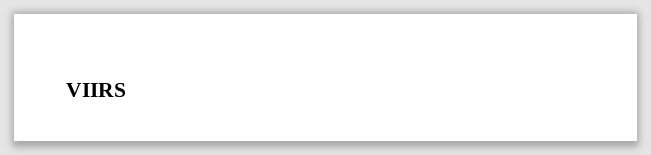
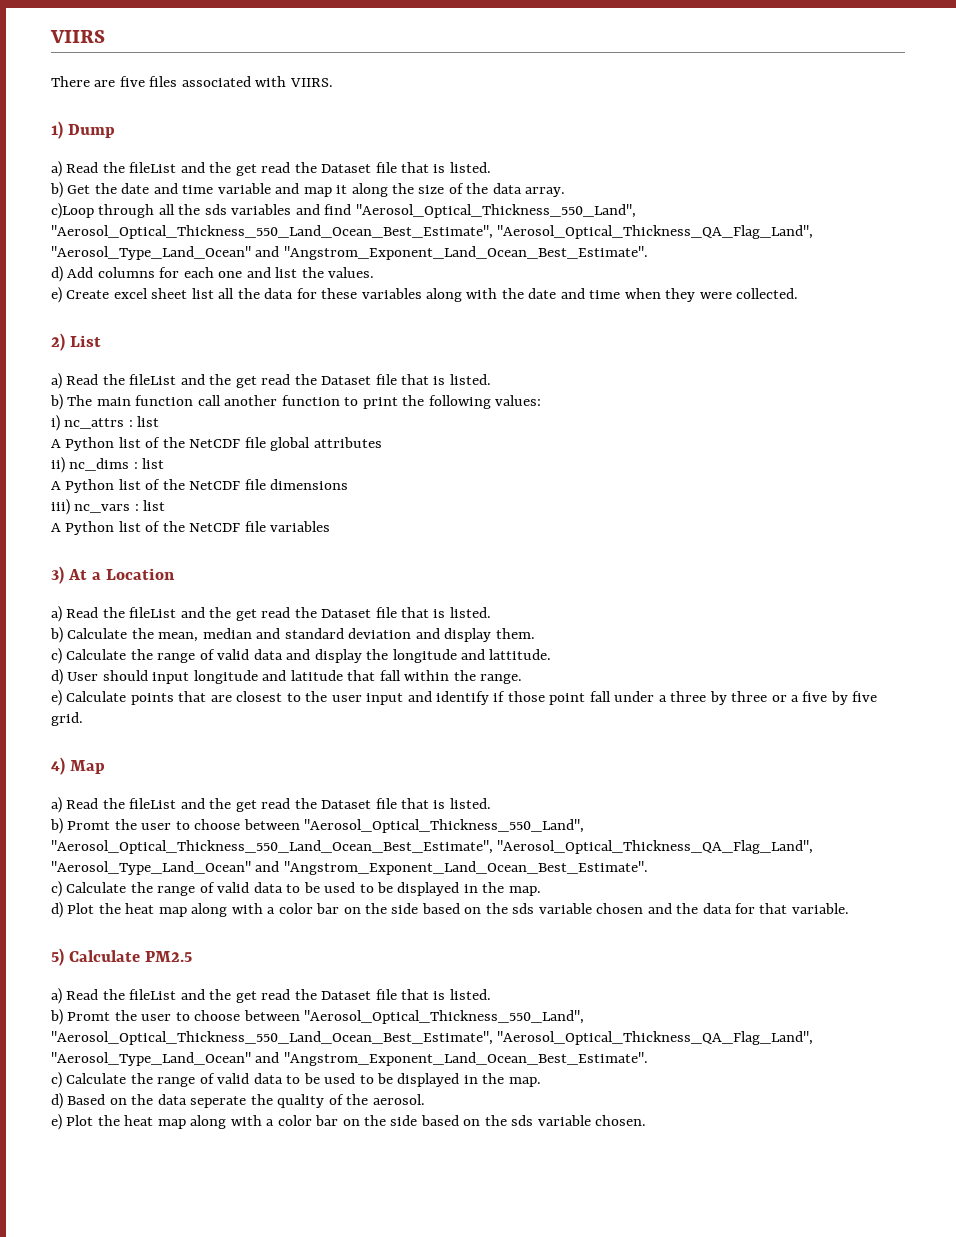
(126, 90) none -> [51,76,333,87] [51,121,115,139] [51,161,491,177] [50,182,566,198] [51,203,636,219] [51,225,814,239] [51,246,648,260] [51,266,375,282] [51,287,799,303] [51,333,101,351] [51,373,491,389] [50,394,542,410] [51,415,160,431] [51,437,382,451] [51,457,165,473] [51,479,349,493] [51,499,166,515] [51,521,331,535] [51,566,175,584] [51,606,491,622] [50,627,535,643] [51,648,552,664] [51,669,523,685] [51,690,878,706] [51,712,83,726] [51,757,105,775] [51,797,491,813] [50,818,585,834] [51,840,814,854] [51,861,648,875] [51,881,541,897] [51,902,849,918] [51,948,192,966] [51,988,491,1004] [50,1009,585,1025] [51,1031,814,1045] [51,1052,648,1066] [51,1072,541,1088] [51,1093,425,1109] [51,1114,647,1130] // There are five files associated with VIIRS. // 1) Dump // a) Read the fileList and the get read the Dataset file that is listed. // b) Get the date and time variable and map it along the size of the data array. // c)Loop through all the sds variables and find "Aerosol_Optical_Thickness_550_Land", "Aerosol_Optical_Thickness_550_Land_Ocean_Best_Estimate", "Aerosol_Optical_Thickness_QA_Flag_Land", "Aerosol_Type_Land_Ocean" and "Angstrom_Exponent_Land_Ocean_Best_Estimate". // d) Add columns for each one and list the values. // e) Create excel sheet list all the data for these variables along with the date and time when they were collected. // 2) List // a) Read the fileList and the get read the Dataset file that is listed. // b) The main function call another function to print the following values: // i) nc_attrs : list // A Python list of the NetCDF file global attributes // ii) nc_dims : list // A Python list of the NetCDF file dimensions // iii) nc_vars : list // A Python list of the NetCDF file variables // 3) At a Location // a) Read the fileList and the get read the Dataset file that is listed. // b) Calculate the mean, median and standard deviation and display them. // c) Calculate the range of valid data and display the longitude and lattitude. // d) User should input longitude and latitude that fall within the range. // e) Calculate points that are closest to the user input and identify if those point fall under a three by three or a five by five grid. // 4) Map // a) Read the fileList and the get read the Dataset file that is listed. // b) Promt the user to choose between "Aerosol_Optical_Thickness_550_Land", "Aerosol_Optical_Thickness_550_Land_Ocean_Best_Estimate", "Aerosol_Optical_Thickness_QA_Flag_Land", "Aerosol_Type_Land_Ocean" and "Angstrom_Exponent_Land_Ocean_Best_Estimate". // c) Calculate the range of valid data to be used to be displayed in the map. // d) Plot the heat map along with a color bar on the side based on the sds variable chosen and the data for that variable. // 5) Calculate PM2.5 // a) Read the fileList and the get read the Dataset file that is listed. // b) Promt the user to choose between "Aerosol_Optical_Thickness_550_Land", "Aerosol_Optical_Thickness_550_Land_Ocean_Best_Estimate", "Aerosol_Optical_Thickness_QA_Flag_Land", "Aerosol_Type_Land_Ocean" and "Angstrom_Exponent_Land_Ocean_Best_Estimate". // c) Calculate the range of valid data to be used to be displayed in the map. // d) Based on the data seperate the quality of the aerosol. // e) Plot the heat map along with a color bar on the side based on the sds variable chosen.

